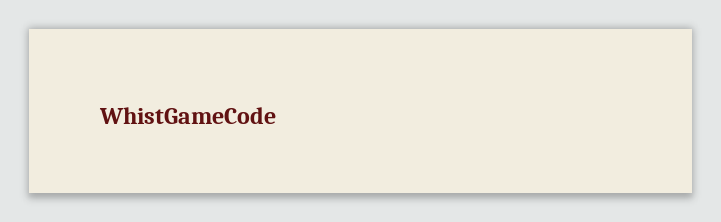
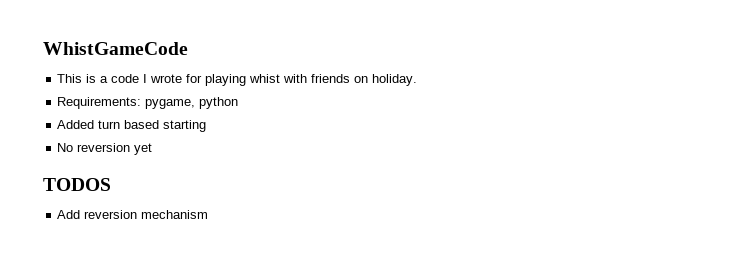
(276, 115) none -> [57,74,418,86] [57,97,239,109] [57,120,207,132] [57,143,153,155] [43,178,111,191] [57,210,209,219] // This is a code I wrote for playing whist with friends on holiday. // Requirements: pygame, python // Added turn based starting // No reversion yet // TODOS // Add reversion mechanism

